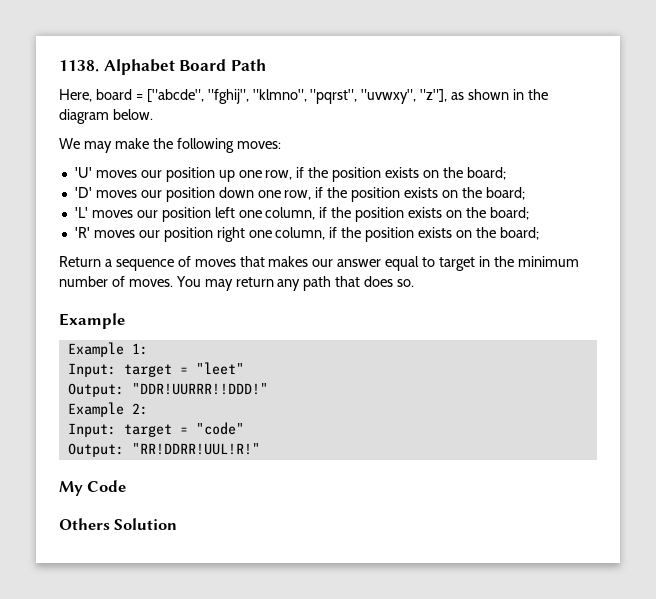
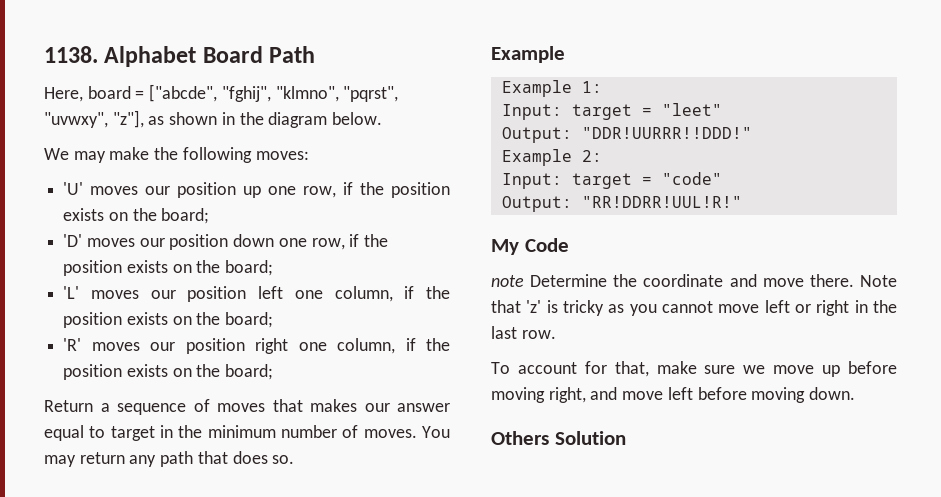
(127, 486) none -> [491,274,897,287] [491,300,897,316] [491,326,556,339] [491,361,897,377] [491,387,856,403] // note Determine the coordinate and move there. Note that 'z' is tricky as you cannot move left or right in the last row. // To account for that, make sure we move up before moving right, and move left before moving down.

